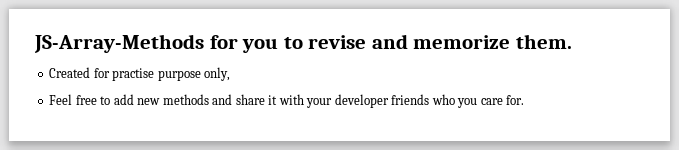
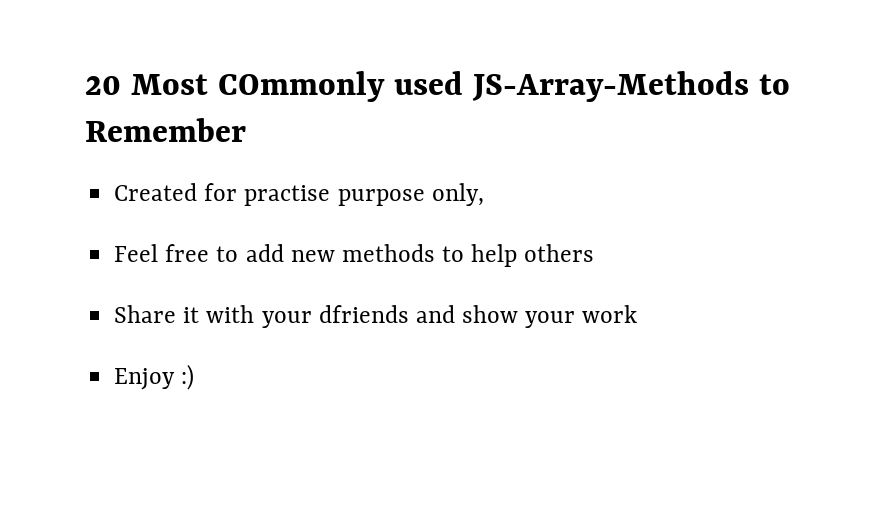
[34,34,572,53] JS-Array-Methods for you to revise and memorize them. -> [85,71,790,102] [85,118,246,142] 20 Most COmmonly used JS-Array-Methods to Remember
[212,94,525,108] and share it with your developer friends who you care for. -> [442,244,595,267] [114,305,638,328] [114,364,195,390] to help others // Share it with your dfriends and show your work // Enjoy :)

